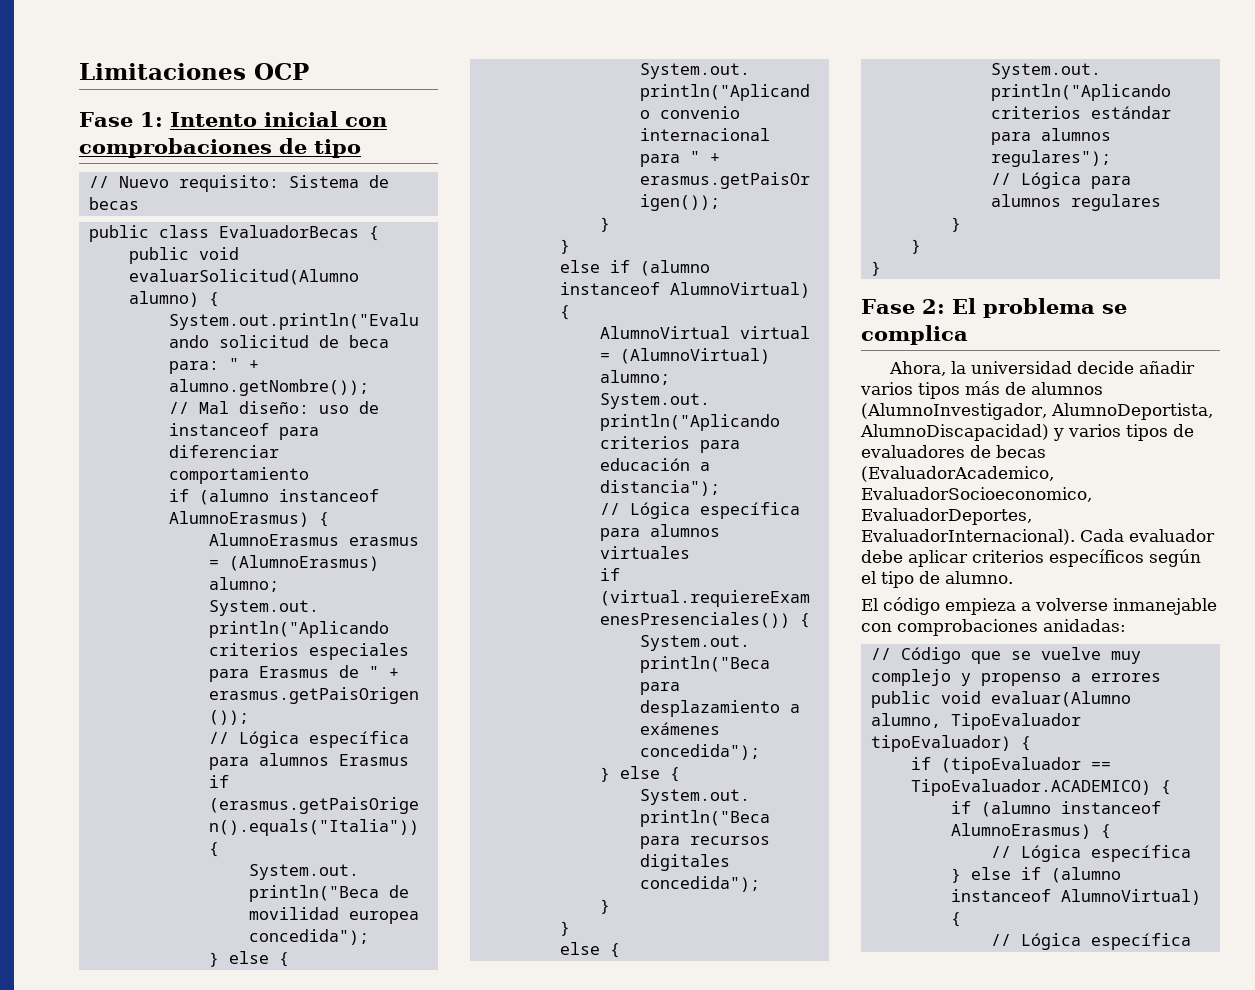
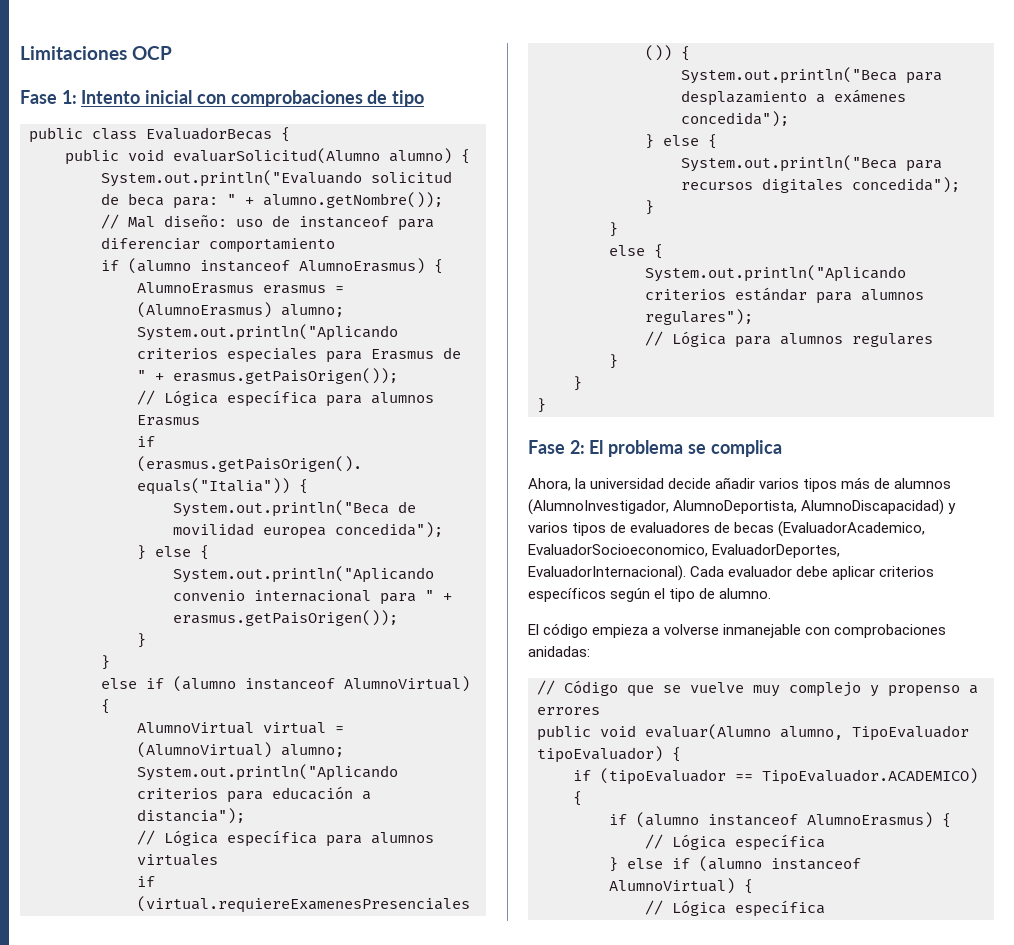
[88,175,389,192] [88,197,139,210] // // Nuevo requisito: Sistema de becas -> (425, 98) none

